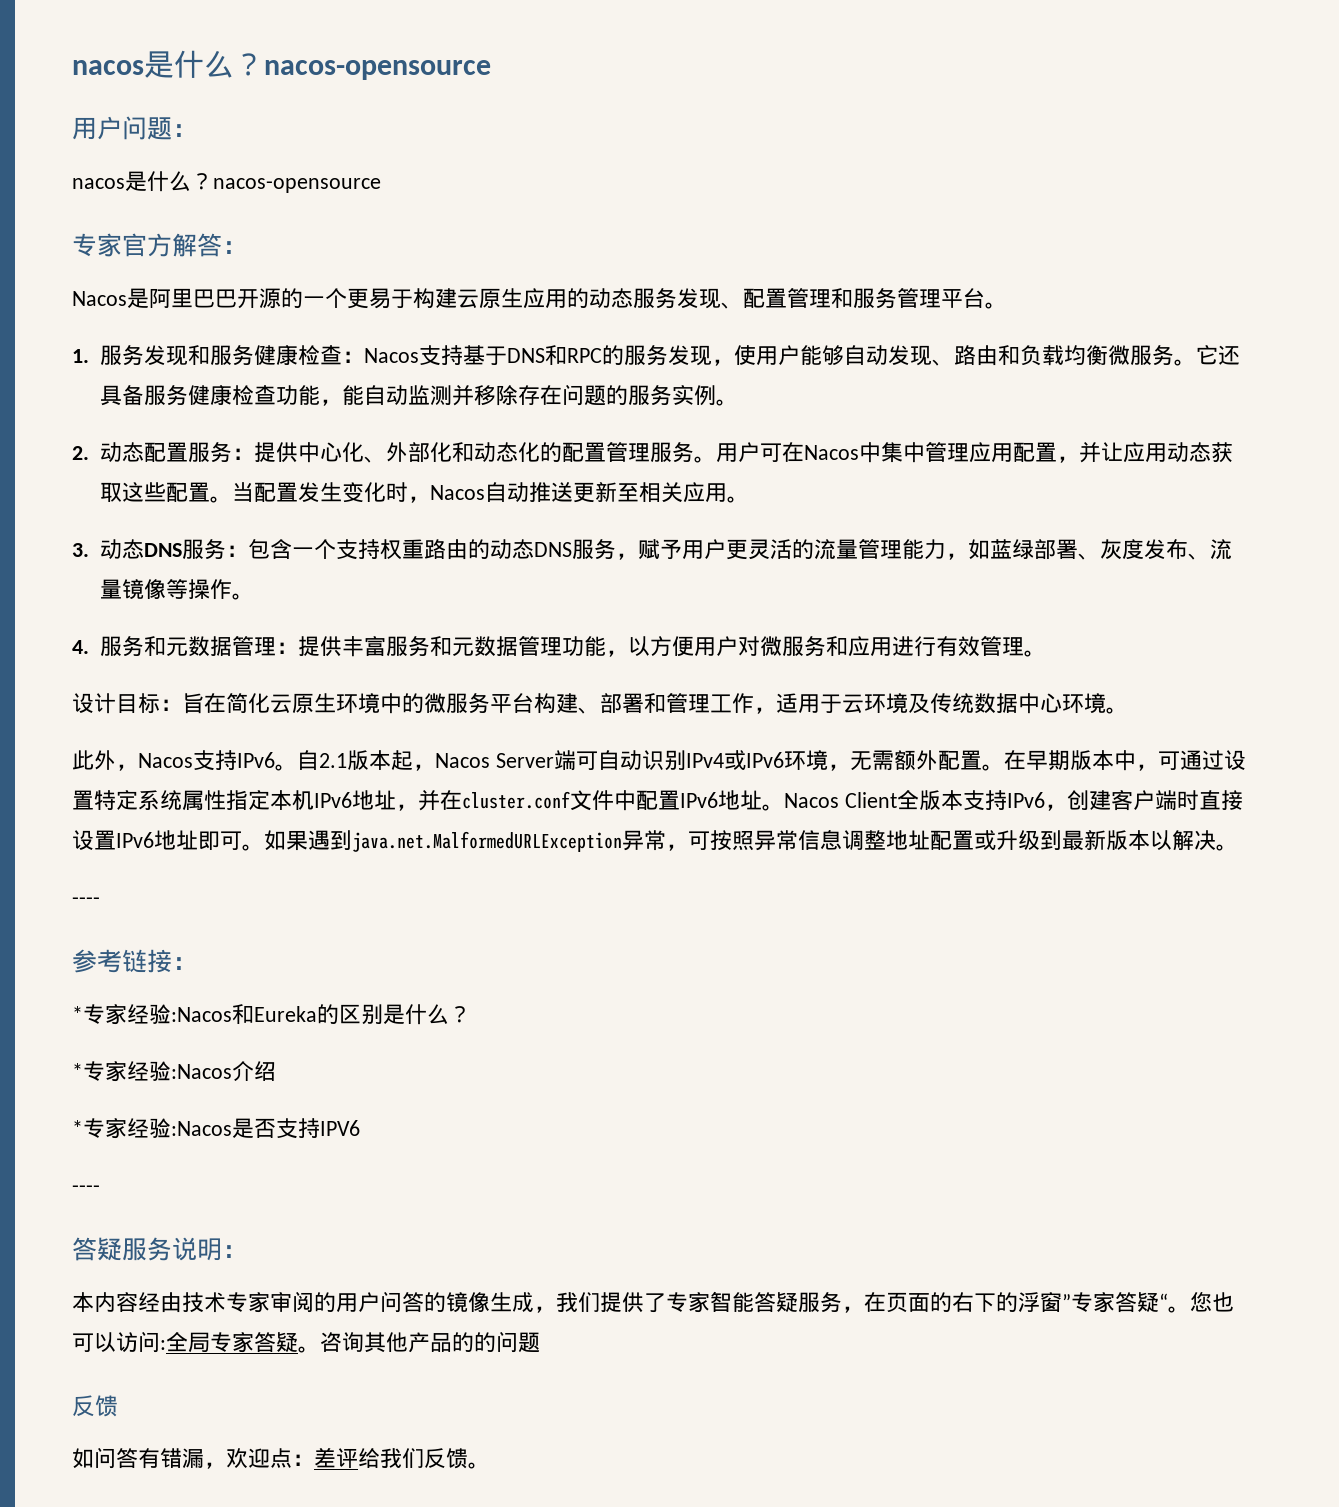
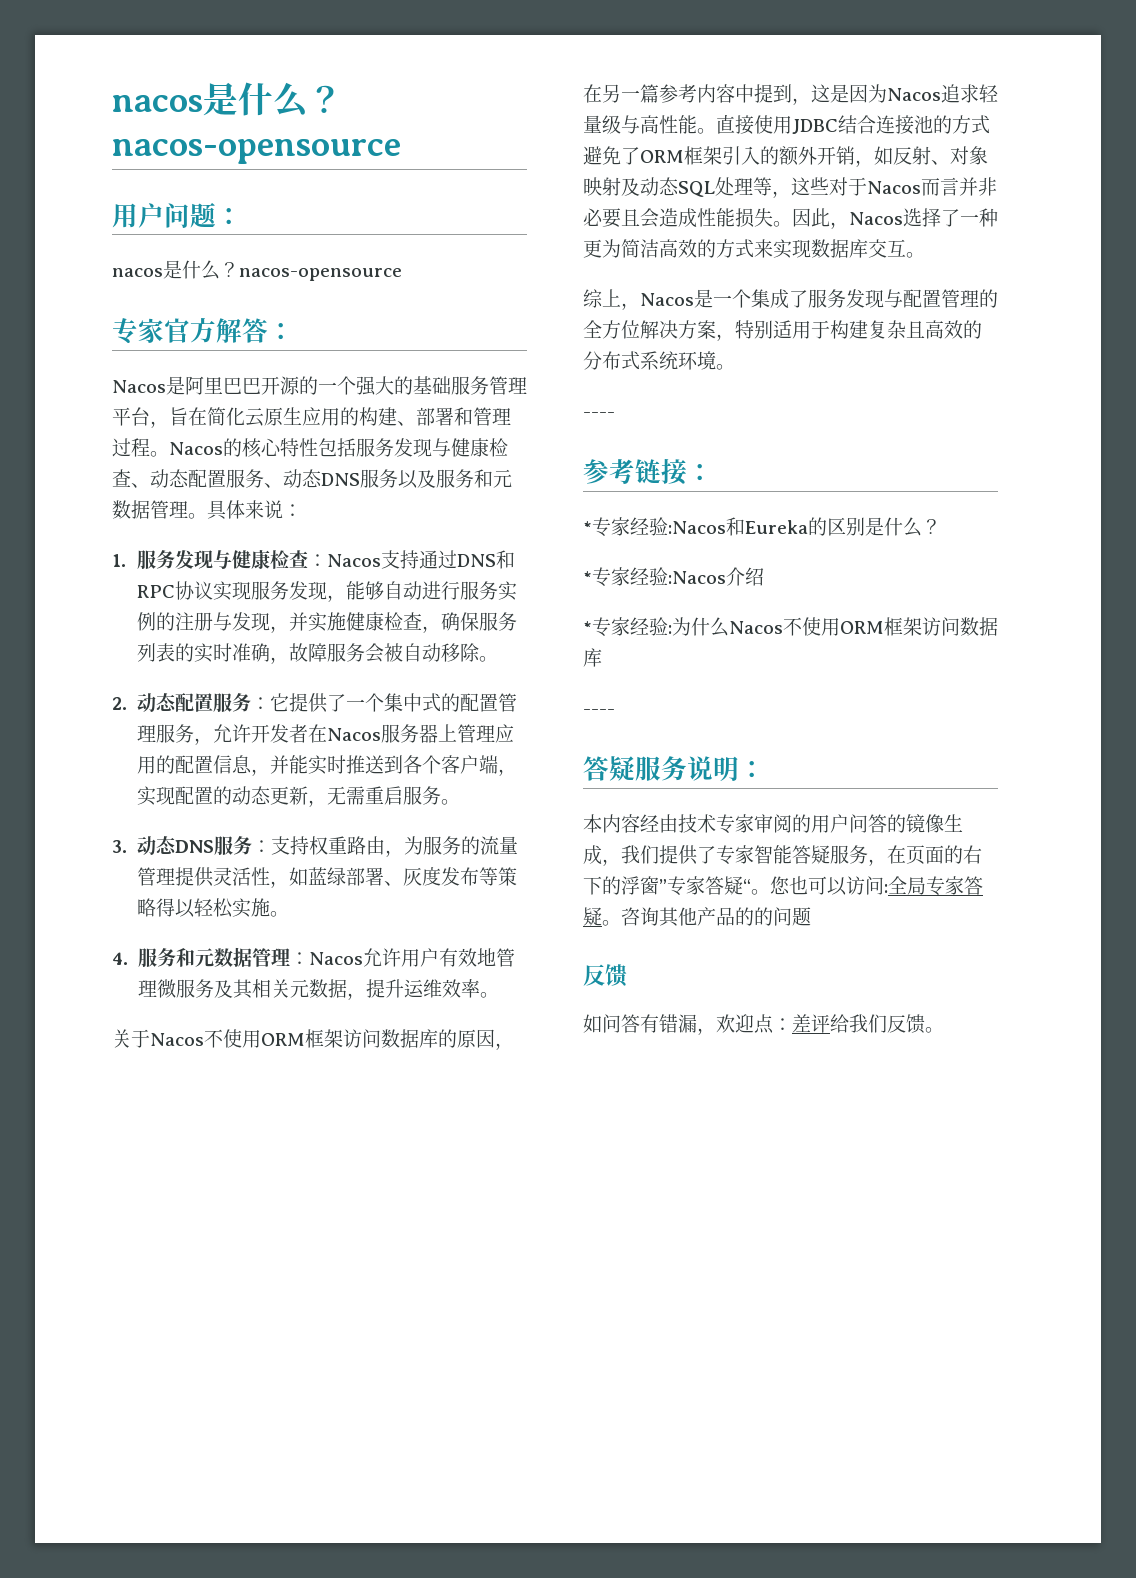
[347,288,1007,309] 更易于构建云原生应用的动态服务发现、配置管理和服务管理平台。 -> [356,376,527,396] [112,407,511,428] [112,438,508,458] [112,469,512,489] [112,500,302,520] 强大的基础服务管理平台，旨在简化云原生应用的构建、部署和管理过程。Nacos的核心特性包括服务发现与健康检查、动态配置服务、动态DNS服务以及服务和元数据管理。具体来说：
[187,345,254,366] 和服务 -> [213,550,233,569] 与
[462,345,507,365] 基于 -> [419,550,458,569] 通过
[601,345,624,365] 的 -> [175,581,252,601] 协议实现
[733,345,800,365] 使用户 -> (347, 598) none
[887,345,1240,366] [99,384,716,406] 发现、路由和负载均衡微服务。它还具备服务健康检查功能，能自动监测并移除存在问题的服务实例 -> [422,581,518,601] [137,612,518,633] [137,643,481,664] 进行服务实例的注册与发现，并实施健康检查，确保服务列表的实时准确，故障服务会被自动移除
[253,442,1233,463] [99,482,727,503] 提供中心化、外部化和动态化的配置管理服务。用户可在Nacos中集中管理应用配置，并让应用动态获取这些配置。当配置发生变化时，Nacos自动推送更新至相关应用 -> [270,693,518,713] [137,724,515,745] [137,755,518,776] [137,786,442,807] 它提供了一个集中式的配置管理服务，允许开发者在Nacos服务器上管理应用的配置信息，并能实时推送到各个客户端，实现配置的动态更新，无需重启服务
[247,539,336,559] 包含一个 -> (272, 846) none
[467,539,946,560] 的动态DNS服务，赋予用户更灵活的流量管理能力 -> [385,836,519,857] [137,867,271,887] ，为服务的流量管理提供灵活性
[1187,539,1232,560] [99,579,232,600] 、流量镜像等操作 -> [479,867,518,886] [137,898,271,918] 等策略得以轻松实施
[297,636,1046,657] [72,693,1128,714] [72,750,1246,771] [72,790,1243,811] [72,829,1216,852] 提供丰富服务和元数据管理功能，以方便用户对微服务和应用进行有效管理。 // 设计目标：旨在简化云原生环境中的微服务平台构建、部署和管理工作，适用于云环境及传统数据中心环境。 // 此外，Nacos支持IPv6。自2.1版本起，Nacos Server端可自动识别IPv4或IPv6环境，无需额外配置。在早期版本中，可通过设置特定系统属性指定本机IPv6地址，并在cluster.conf文件中配置IPv6地址。Nacos Client全版本支持IPv6，创建客户端时直接设置IPv6地址即可。如果遇到java.net.MalformedURLException异常，可按照异常信息调整地址配置或升级到最新版本以解决 -> [308,948,515,967] [137,979,499,1000] [112,1029,514,1050] [583,84,999,105] [583,115,990,135] [583,146,988,167] [583,177,997,198] [583,208,998,229] [583,239,925,259] [583,289,998,310] [583,320,982,341] [583,351,716,370] Nacos允许用户有效地管理微服务及其相关元数据，提升运维效率。 // 关于Nacos不使用ORM框架访问数据库的原因，在另一篇参考内容中提到，这是因为Nacos追求轻量级与高性能。直接使用JDBC结合连接池的方式避免了ORM框架引入的额外开销，如反射、对象映射及动态SQL处理等，这些对于Nacos而言并非必要且会造成性能损失。因此，Nacos选择了一种更为简洁高效的方式来实现数据库交互。 // 综上，Nacos是一个集成了服务发现与配置管理的全方位解决方案，特别适用于构建复杂且高效的分布式系统环境
[171,1118,360,1139] :Nacos是否支持IPV6 -> [668,617,998,637] [583,648,602,667] :为什么Nacos不使用ORM框架访问数据库

